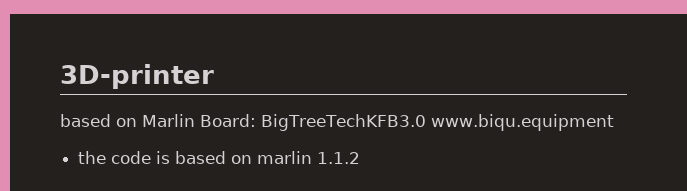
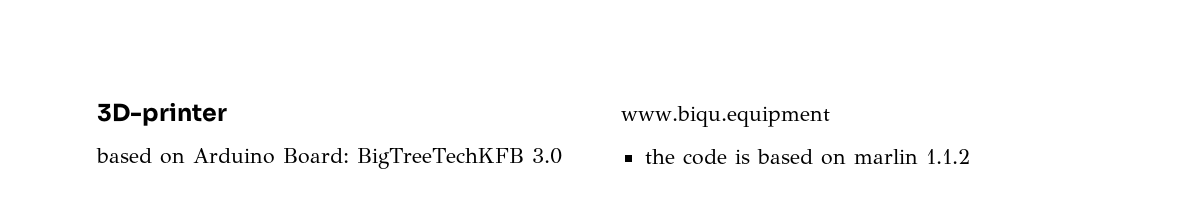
[142,114,426,131] Marlin Board: BigTreeTechKFB3.0 -> [193,148,562,169] Arduino Board: BigTreeTechKFB 3.0

